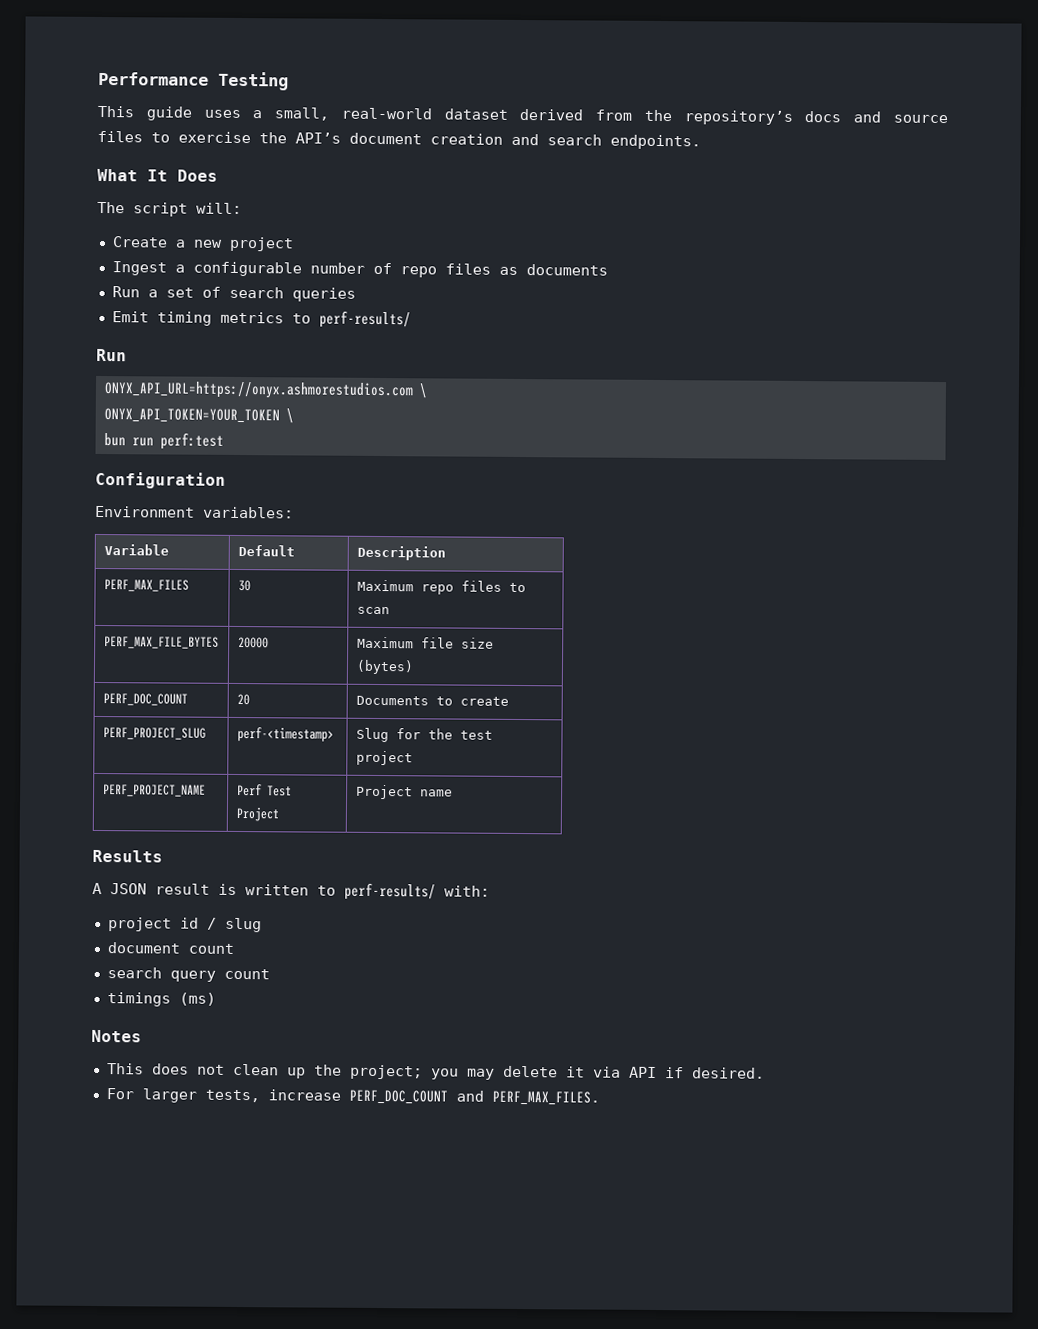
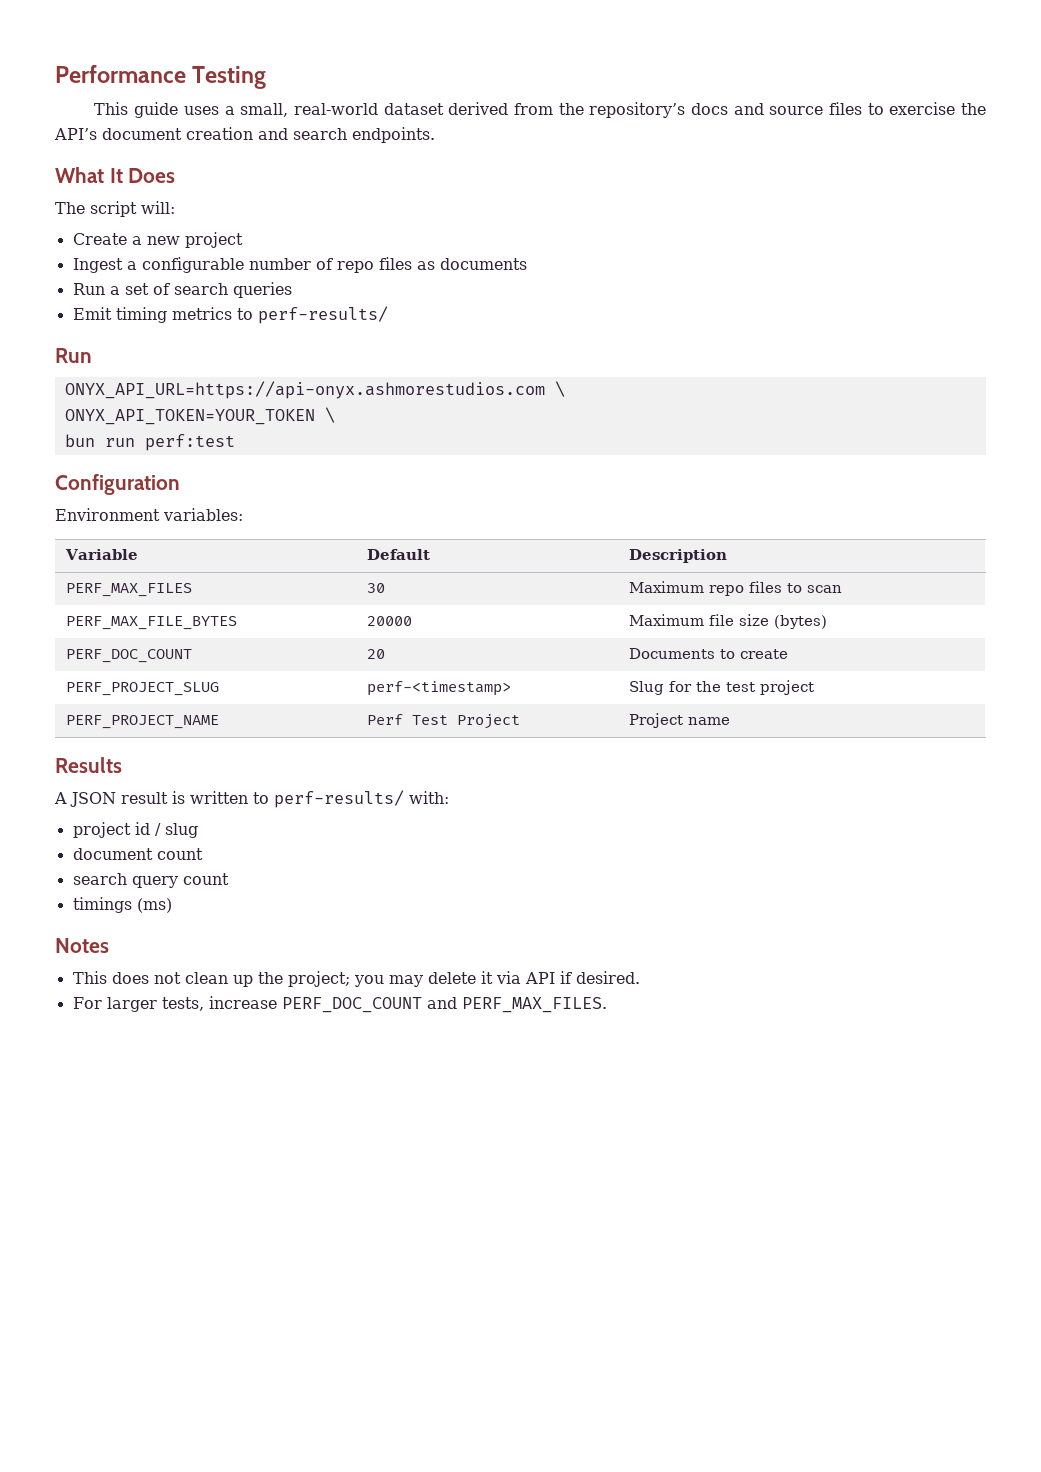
[103,381,414,400] ONYX_API_URL=https://onyx.ashmorestudios.com -> [64,381,545,399] ONYX_API_URL=https://api-onyx.ashmorestudios.com

